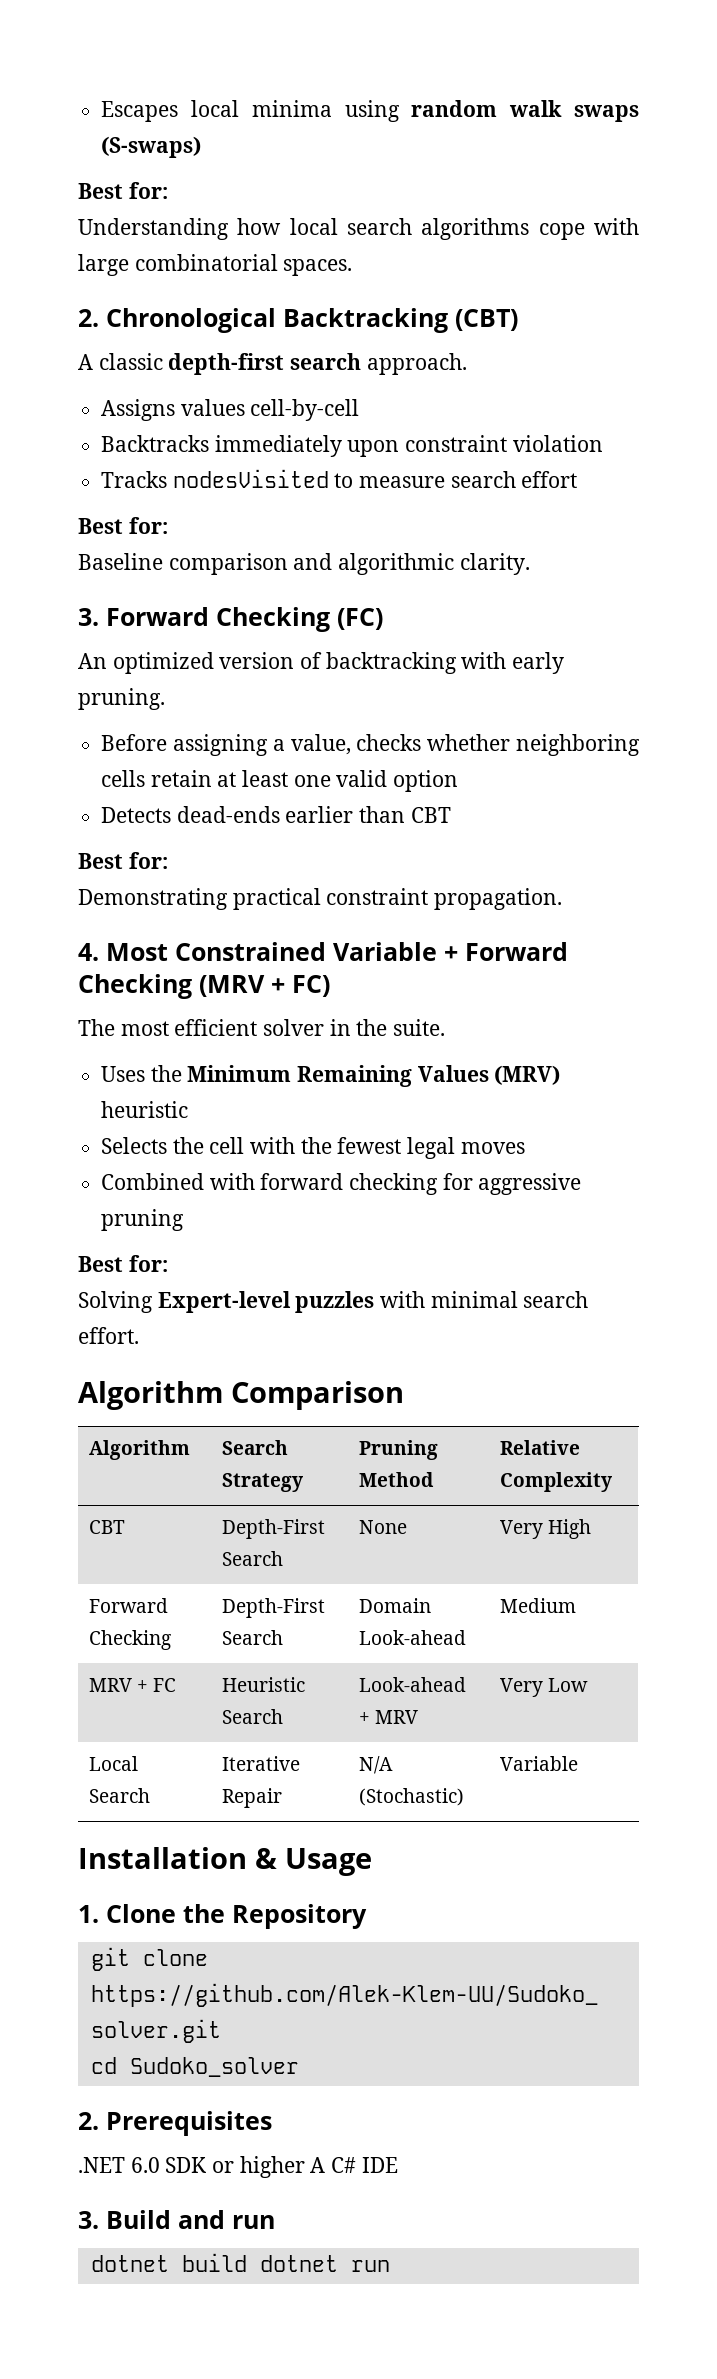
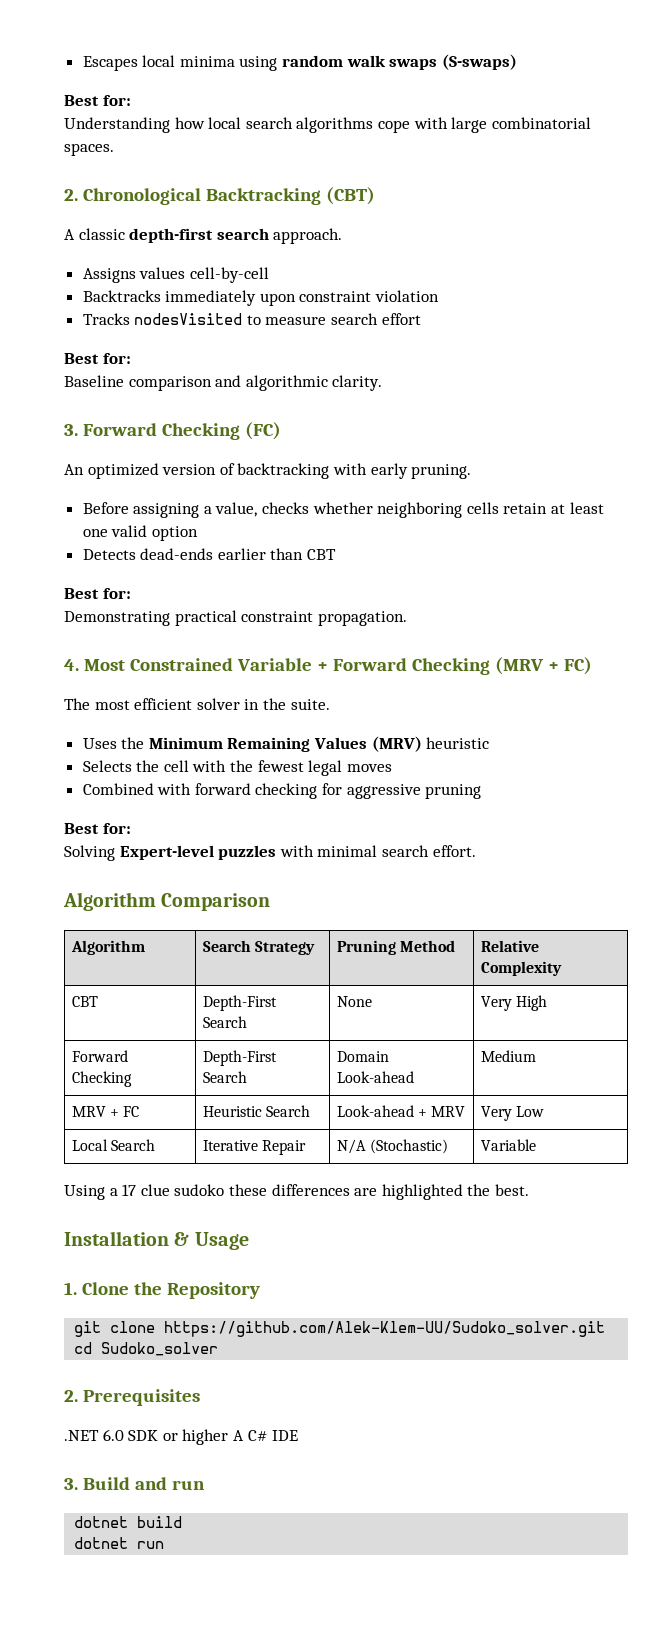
(578, 1763) none -> [64,1184,529,1200] // Using a 17 clue sudoko these differences are highlighted the best.
(247, 2262) none -> (183, 1522) //

